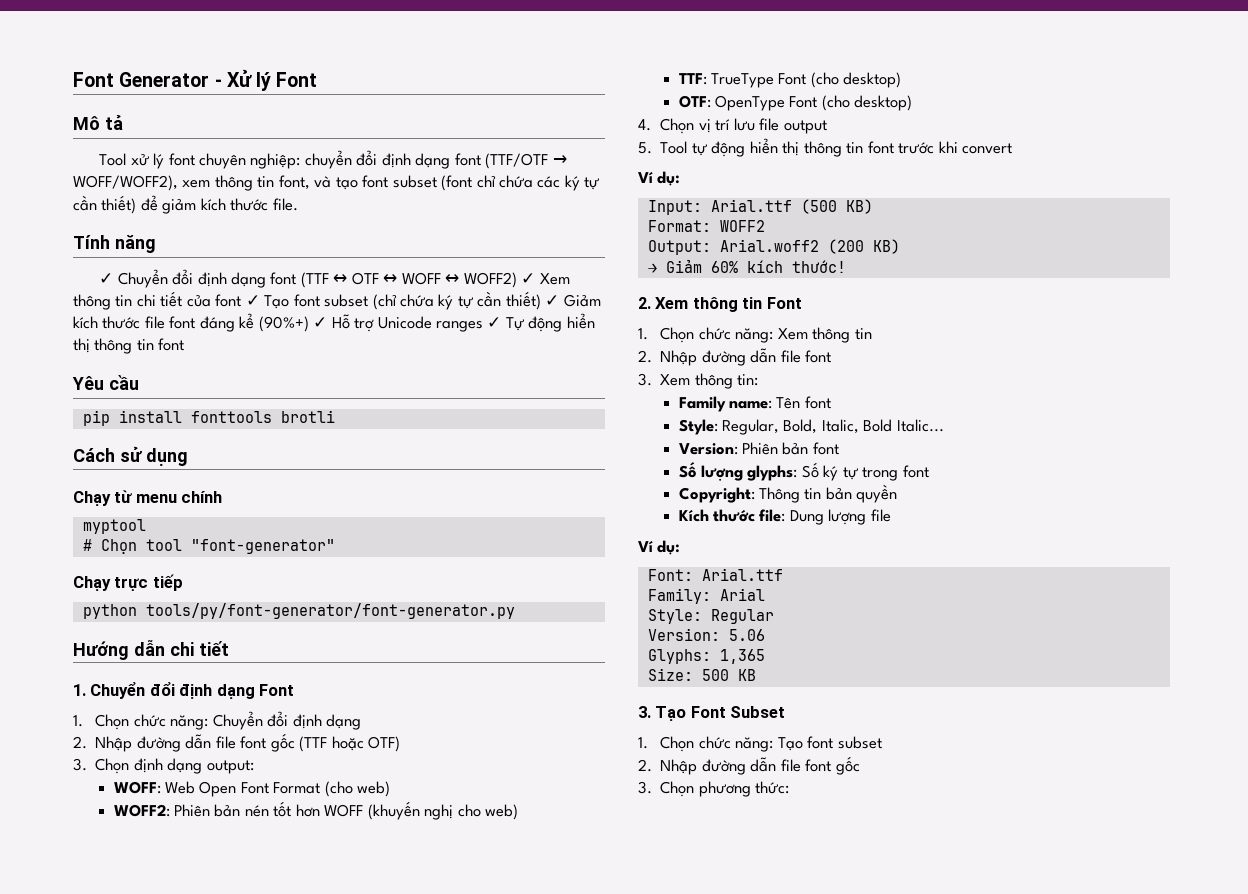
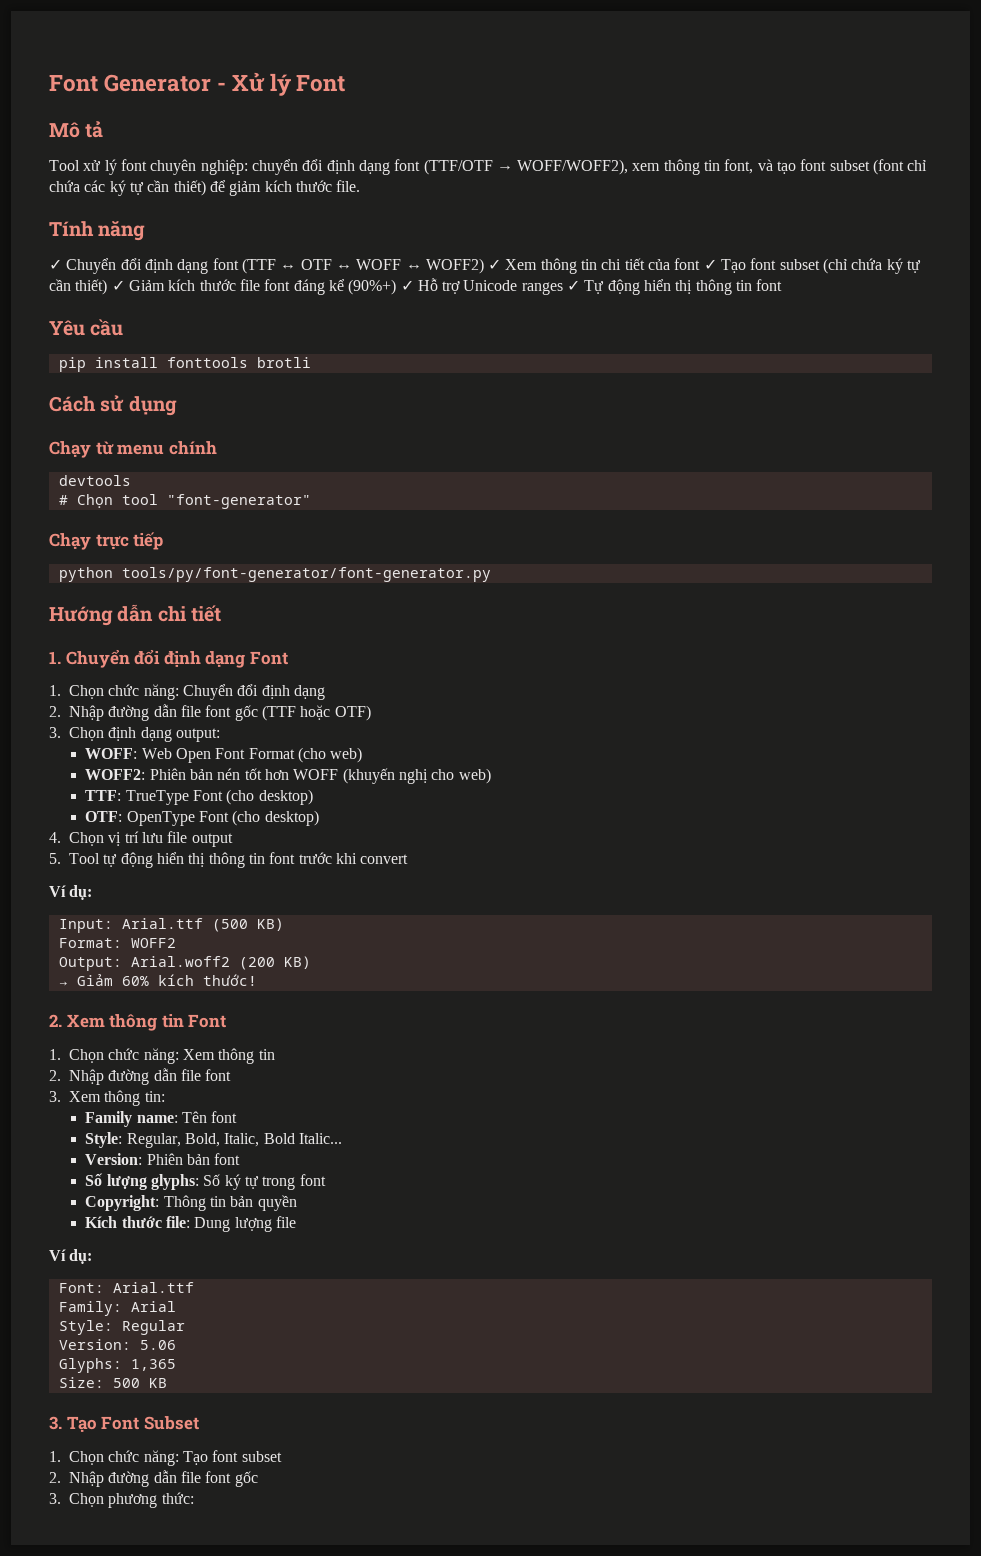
[82,519,146,534] myptool -> [58,475,131,486] devtools

